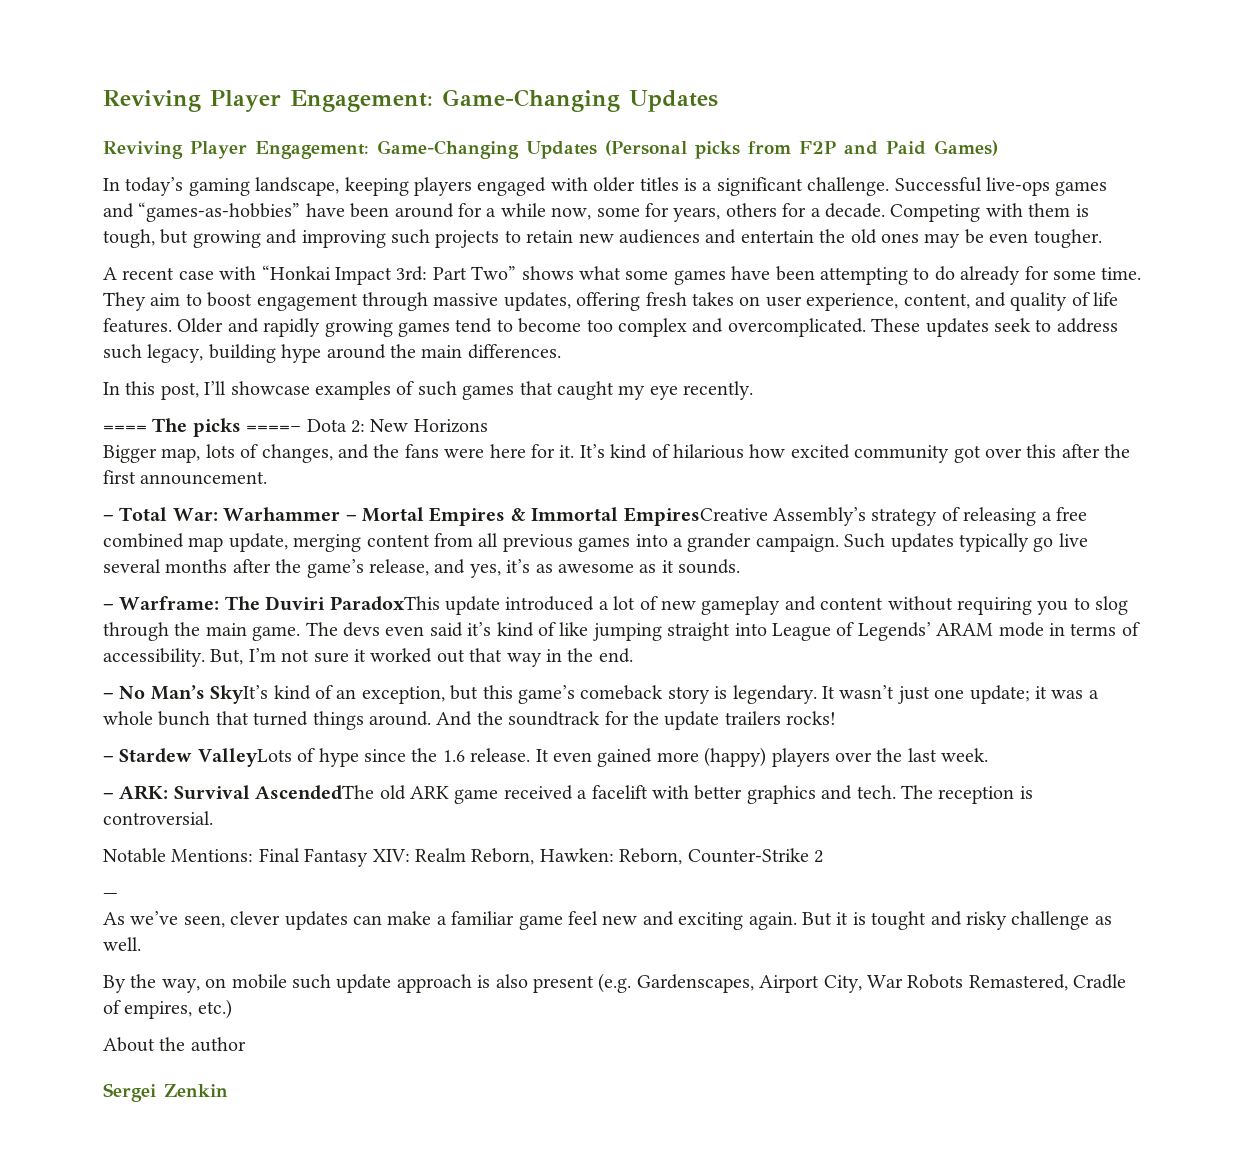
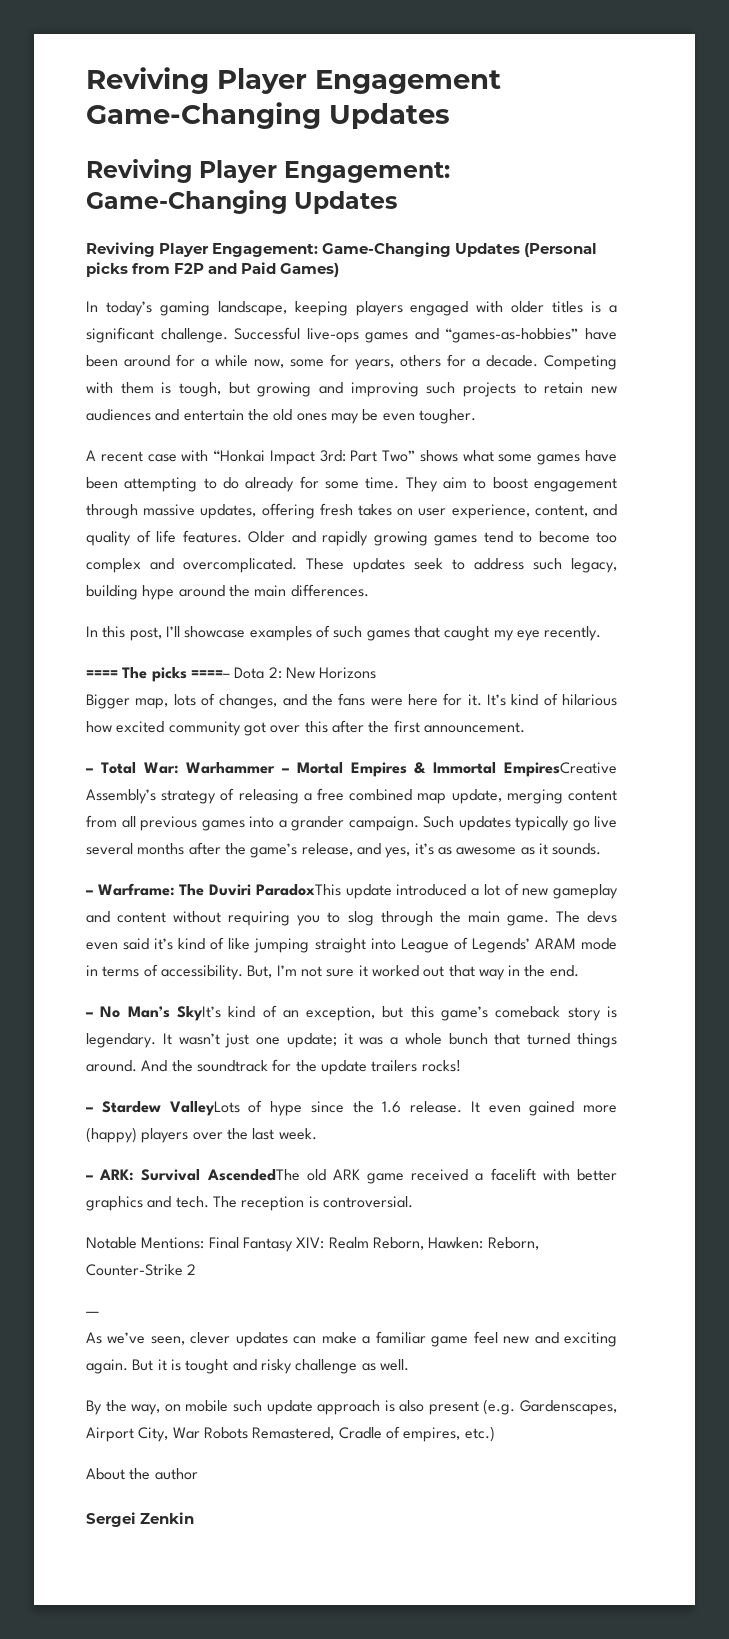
[103,90,281,112] Reviving Player -> [86,67,501,94] [86,102,450,129] [86,159,277,183] Reviving Player Engagement Game-Changing Updates // Reviving Player

